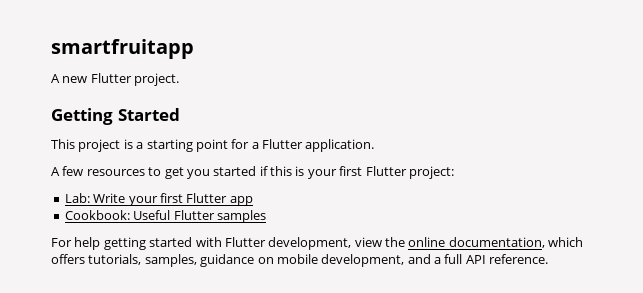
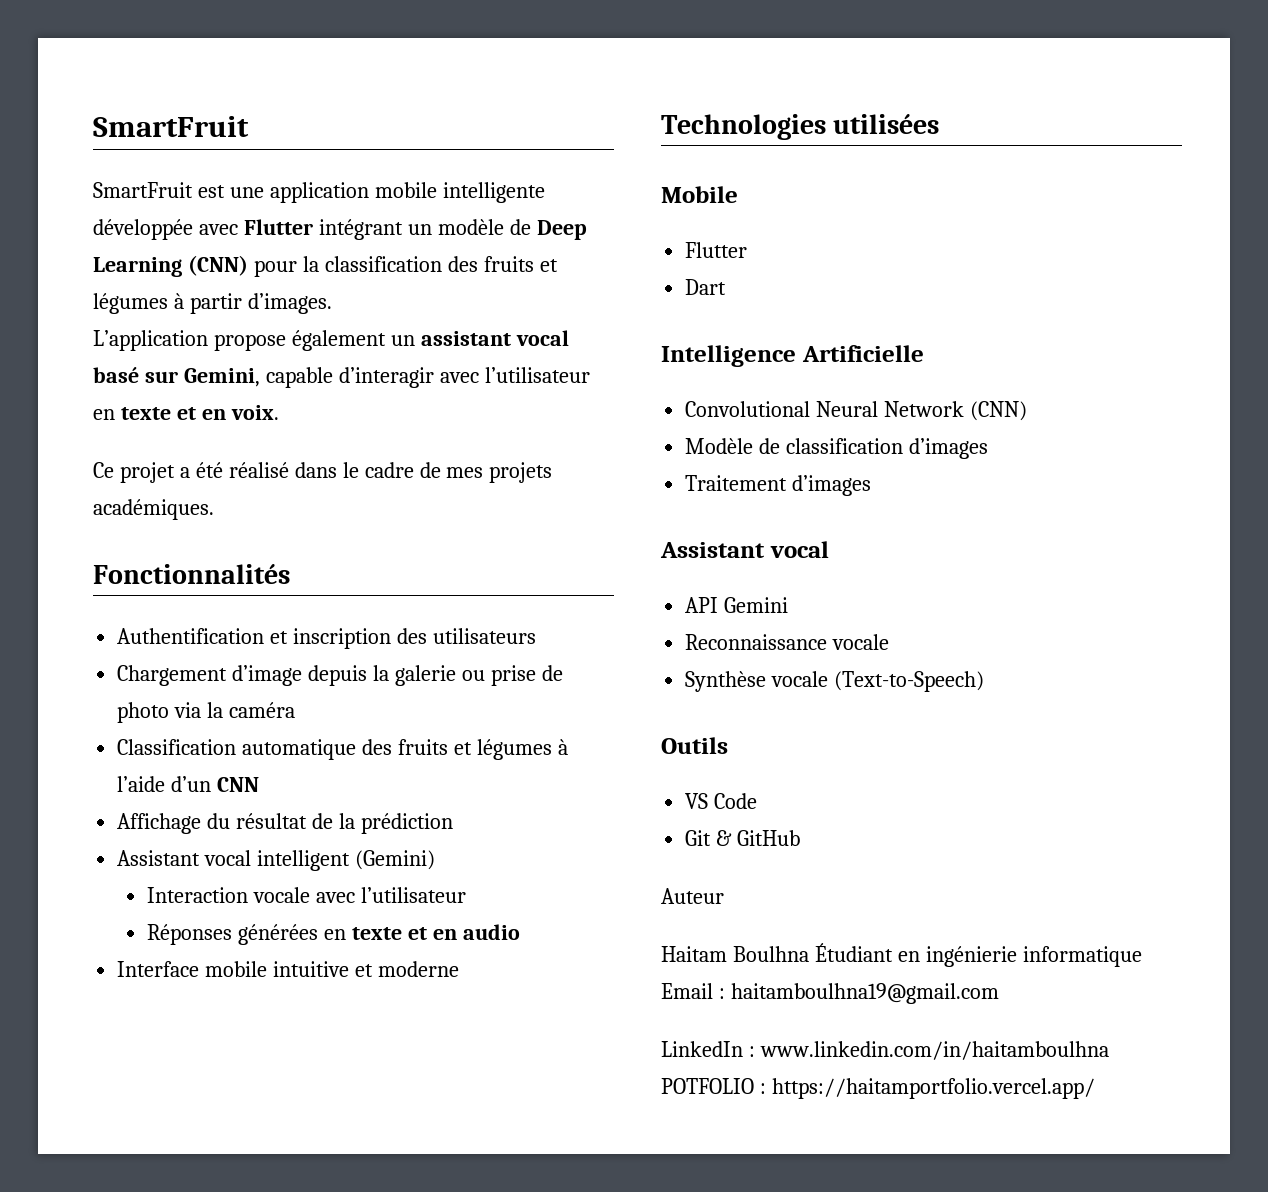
[51,39,194,59] [51,73,180,86] [51,108,180,125] [51,139,375,152] [51,166,454,179] [64,193,253,206] [64,210,266,223] [51,237,584,250] [51,254,549,267] smartfruitapp // A new Flutter project. // Getting Started // This project is a starting point for a Flutter application. // A few resources to get you started if this is your first Flutter project: // Lab: Write your first Flutter app // Cookbook: Useful Flutter samples // For help getting started with Flutter development, view the online documentation, which offers tutorials, samples, guidance on mobile development, and a full API reference. -> [93,116,249,137] [93,182,545,203] [93,219,587,240] [93,255,558,277] [93,293,332,314] [93,330,569,351] [93,367,590,388] [93,405,279,420] [93,462,553,483] [93,499,214,520] [93,564,290,584] [117,628,536,649] [117,665,563,686] [117,702,296,723] [117,739,568,760] [117,776,260,792] [117,813,453,834] [117,850,436,871] [147,887,466,903] [147,924,520,945] [117,961,459,977] [661,114,940,140] [661,186,738,203] [685,242,748,258] [685,279,727,295] [661,345,924,367] [685,401,1028,421] [685,438,989,459] [685,475,872,496] [660,541,829,558] [685,597,789,613] [685,634,890,650] [685,671,985,692] [661,737,728,754] [685,793,758,809] [685,830,801,846] [661,888,724,904] [661,943,1142,967] [661,983,999,1004] [661,1041,1109,1060] [661,1078,1095,1099] SmartFruit // SmartFruit est une application mobile intelligente développée avec Flutter intégrant un modèle de Deep Learning (CNN) pour la classification des fruits et légumes à partir d’images. // L’application propose également un assistant vocal basé sur Gemini, capable d’interagir avec l’utilisateur en texte et en voix. // Ce projet a été réalisé dans le cadre de mes projets académiques. // Fonctionnalités // Authentification et inscription des utilisateurs // Chargement d’image depuis la galerie ou prise de photo via la caméra // Classification automatique des fruits et légumes à l’aide d’un CNN // Affichage du résultat de la prédiction // Assistant vocal intelligent (Gemini) // Interaction vocale avec l’utilisateur // Réponses générées en texte et en audio // Interface mobile intuitive et moderne // Technologies utilisées // Mobile // Flutter // Dart // Intelligence Artificielle // Convolutional Neural Network (CNN) // Modèle de classification d’images // Traitement d’images // Assistant vocal // API Gemini // Reconnaissance vocale // Synthèse vocale (Text-to-Speech) // Outils // VS Code // Git & GitHub // Auteur // Haitam Boulhna Étudiant en ingénierie informatique Email : haitamboulhna19@gmail.com // LinkedIn : www.linkedin.com/in/haitamboulhna POTFOLIO : https://haitamportfolio.vercel.app/

